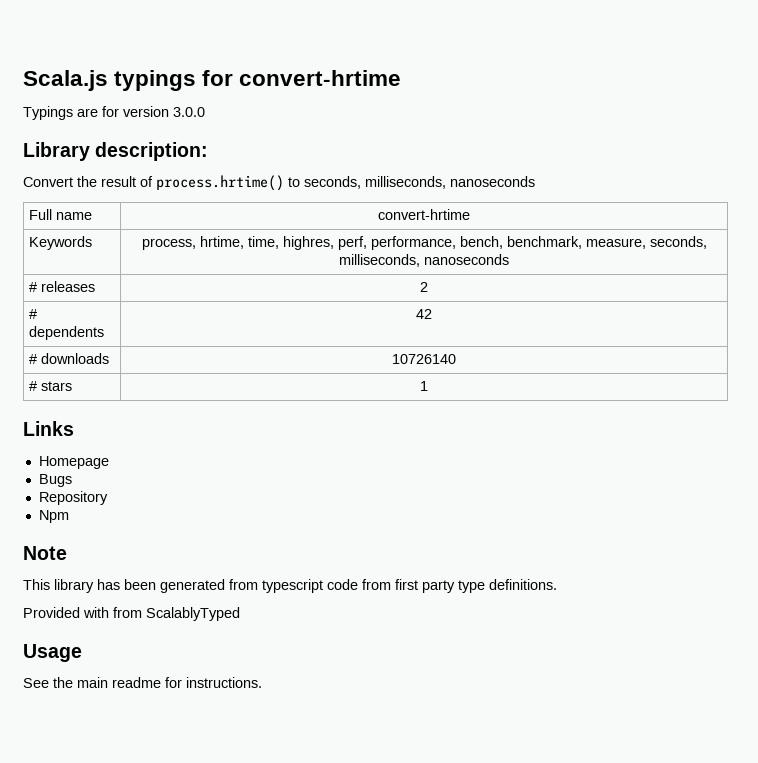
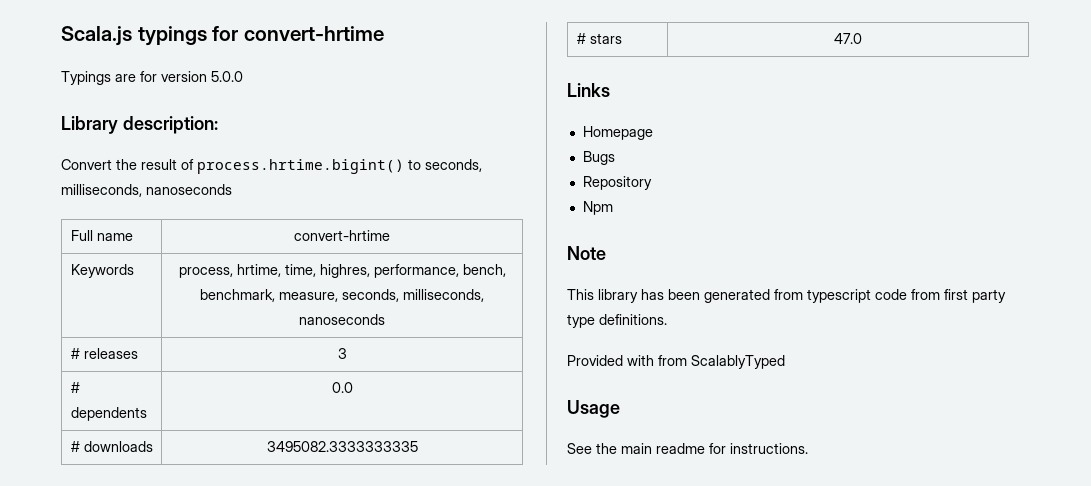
[173,107,205,117] 3.0.0 -> [211,71,243,82] 5.0.0
[156,175,284,191] process.hrtime() -> [197,159,404,174] process.hrtime.bigint()
[337,236,367,250] perf, -> (370, 271) none
[420,282,428,292] 2 -> [337,348,347,359] 3
[416,309,432,319] 42 -> [331,382,353,393] 0.0
[392,354,456,364] 10726140 -> [266,441,418,452] 3495082.3333333335
[420,381,428,391] 1 -> [834,33,862,44] 47.0

